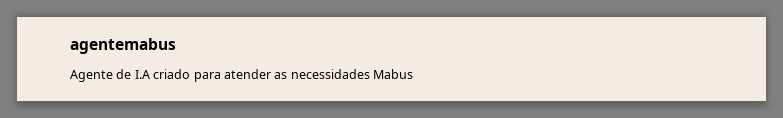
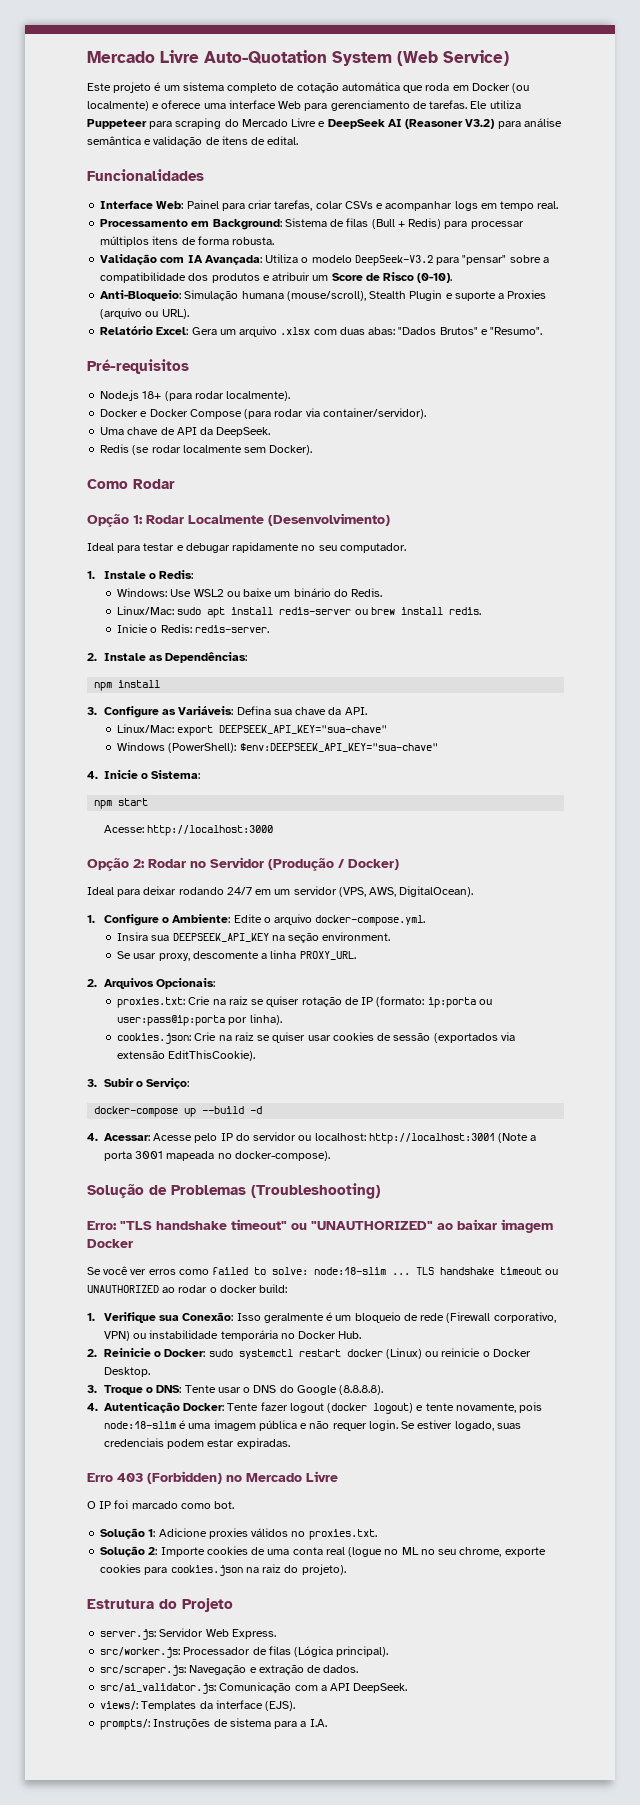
[70,38,176,54] [70,69,413,82] agentemabus // Agente de I.A criado para atender as necessidades Mabus -> [87,50,509,66] [87,82,530,93] [87,100,521,111] [87,118,562,129] [87,136,299,147] [87,169,204,181] [100,200,559,211] [100,218,524,230] [100,236,275,247] [100,254,549,266] [100,272,453,283] [100,290,547,301] [100,308,189,319] [100,326,543,337] [87,359,189,374] [100,390,291,401] [100,408,426,419] [100,427,271,437] [100,444,313,455] [87,479,175,489] [87,513,390,527] [87,542,406,553] [87,570,194,579] [117,588,383,597] [117,606,481,618] [117,624,269,633] [87,652,248,663] [94,680,161,691] [87,706,367,718] [117,724,388,736] [117,742,438,753] [87,770,201,779] [94,798,149,809] [103,825,274,836] [87,857,399,871] [87,886,474,897] [87,914,426,926] [117,932,391,943] [117,950,356,961] [87,978,216,989] [117,996,492,1008] [117,1014,282,1026] [117,1032,515,1044] [117,1050,256,1061] [87,1078,190,1089] [94,1106,263,1117] [87,1132,537,1144] [104,1151,330,1161] [87,1183,380,1199] [87,1219,553,1233] [87,1239,133,1248] [87,1266,559,1275] [87,1284,288,1293] [87,1312,556,1323] [103,1330,362,1341] [87,1348,531,1359] [103,1367,150,1377] [87,1385,384,1395] [87,1402,543,1414] [104,1420,521,1431] [104,1438,290,1449] [87,1471,338,1484] [87,1500,235,1509] [100,1528,377,1540] [100,1546,546,1557] [100,1564,346,1576] [87,1598,233,1612] [100,1628,276,1640] [100,1646,389,1658] [100,1665,359,1676] [100,1682,408,1694] [100,1700,296,1711] [100,1718,327,1730] Mercado Livre Auto-Quotation System (Web Service) // Este projeto é um sistema completo de cotação automática que roda em Docker (ou localmente) e oferece uma interface Web para gerenciamento de tarefas. Ele utiliza Puppeteer para scraping do Mercado Livre e DeepSeek AI (Reasoner V3.2) para análise semântica e validação de itens de edital. // Funcionalidades // Interface Web: Painel para criar tarefas, colar CSVs e acompanhar logs em tempo real. // Processamento em Background: Sistema de filas (Bull + Redis) para processar múltiplos itens de forma robusta. // Validação com IA Avançada: Utiliza o modelo DeepSeek-V3.2 para "pensar" sobre a compatibilidade dos produtos e atribuir um Score de Risco (0-10). // Anti-Bloqueio: Simulação humana (mouse/scroll), Stealth Plugin e suporte a Proxies (arquivo ou URL). // Relatório Excel: Gera um arquivo .xlsx com duas abas: "Dados Brutos" e "Resumo". // Pré-requisitos // Node.js 18+ (para rodar localmente). // Docker e Docker Compose (para rodar via container/servidor). // Uma chave de API da DeepSeek. // Redis (se rodar localmente sem Docker). // Como Rodar // Opção 1: Rodar Localmente (Desenvolvimento) // Ideal para testar e debugar rapidamente no seu computador. // 1. Instale o Redis: // Windows: Use WSL2 ou baixe um binário do Redis. // Linux/Mac: sudo apt install redis-server ou brew install redis. // Inicie o Redis: redis-server. // 2. Instale as Dependências: // npm install // 3. Configure as Variáveis: Defina sua chave da API. // Linux/Mac: export DEEPSEEK_API_KEY="sua-chave" // Windows (PowerShell): $env:DEEPSEEK_API_KEY="sua-chave" // 4. Inicie o Sistema: // npm start // Acesse: http://localhost:3000 // Opção 2: Rodar no Servidor (Produção / Docker) // Ideal para deixar rodando 24/7 em um servidor (VPS, AWS, DigitalOcean). // 1. Configure o Ambiente: Edite o arquivo docker-compose.yml. // Insira sua DEEPSEEK_API_KEY na seção environment. // Se usar proxy, descomente a linha PROXY_URL. // 2. Arquivos Opcionais: // proxies.txt: Crie na raiz se quiser rotação de IP (formato: ip:porta ou user:pass@ip:porta por linha). // cookies.json: Crie na raiz se quiser usar cookies de sessão (exportados via extensão EditThisCookie). // 3. Subir o Serviço: // docker-compose up --build -d // 4. Acessar: Acesse pelo IP do servidor ou localhost: http://localhost:3001 (Note a porta 3001 mapeada no docker-compose). // Solução de Problemas (Troubleshooting) // Erro: "TLS handshake timeout" ou "UNAUTHORIZED" ao baixar imagem Docker // Se você ver erros como failed to solve: node:18-slim ... TLS handshake timeout ou UNAUTHORIZED ao rodar o docker build: // 1. Verifique sua Conexão: Isso geralmente é um bloqueio de rede (Firewall corporativo, VPN) ou instabilidade temporária no Docker Hub. // 2. Reinicie o Docker: sudo systemctl restart docker (Linux) ou reinicie o Docker Desktop. // 3. Troque o DNS: Tente usar o DNS do Google (8.8.8.8). // 4. Autenticação Docker: Tente fazer logout (docker logout) e tente novamente, pois node:18-slim é uma imagem pública e não requer login. Se estiver logado, suas credenciais podem estar expiradas. // Erro 403 (Forbidden) no Mercado Livre // O IP foi marcado como bot. // Solução 1: Adicione proxies válidos no proxies.txt. // Solução 2: Importe cookies de uma conta real (logue no ML no seu chrome, exporte cookies para cookies.json na raiz do projeto). // Estrutura do Projeto // server.js: Servidor Web Express. // src/worker.js: Processador de filas (Lógica principal). // src/scraper.js: Navegação e extração de dados. // src/ai_validator.js: Comunicação com a API DeepSeek. // views/: Templates da interface (EJS). // prompts/: Instruções de sistema para a I.A.

